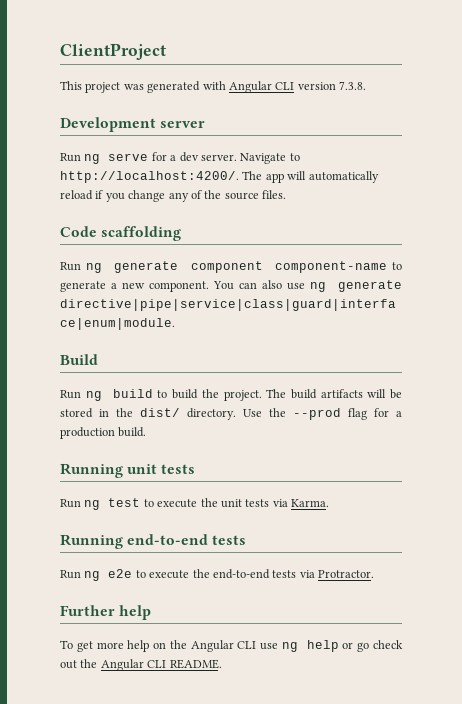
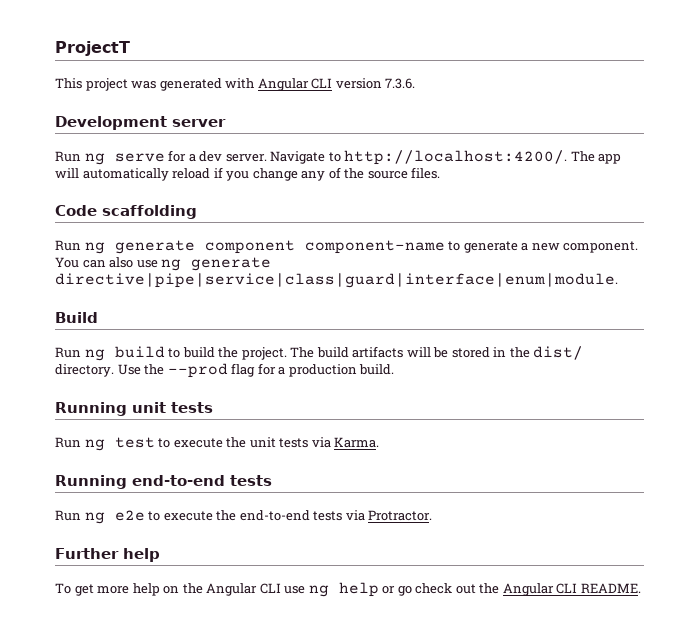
[60,43,166,60] ClientProject -> [55,41,130,56] ProjectT
[339,81,366,90] 7.3.8. -> [385,78,416,89] 7.3.6.

